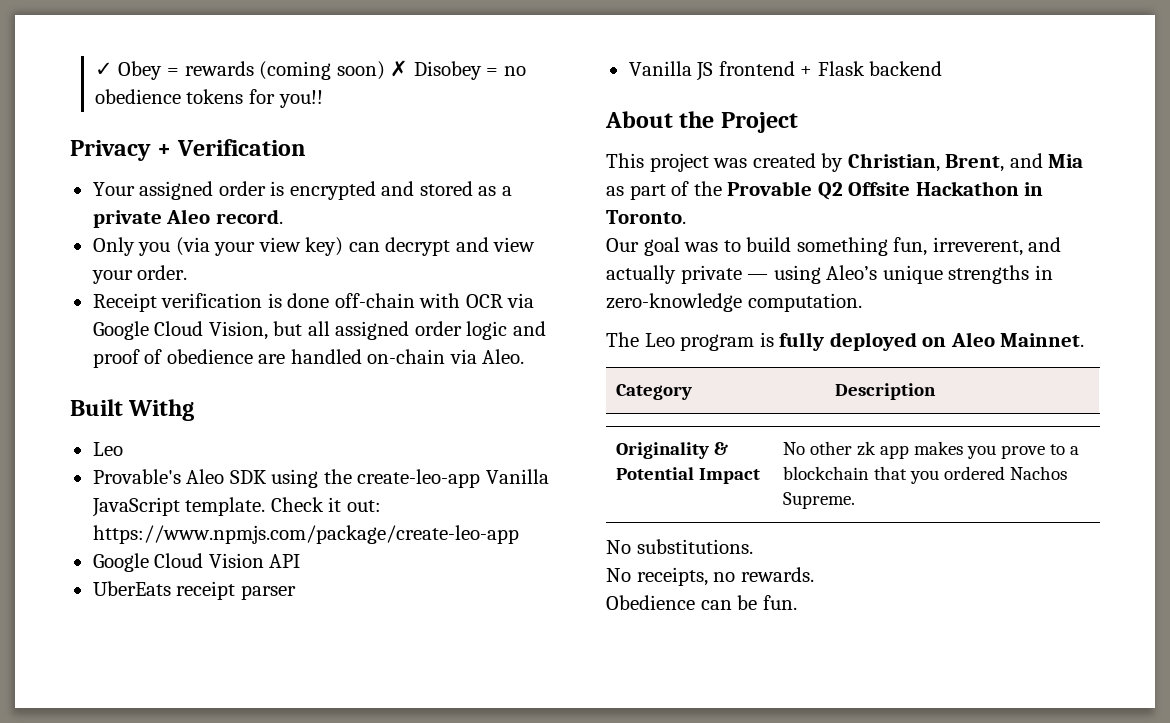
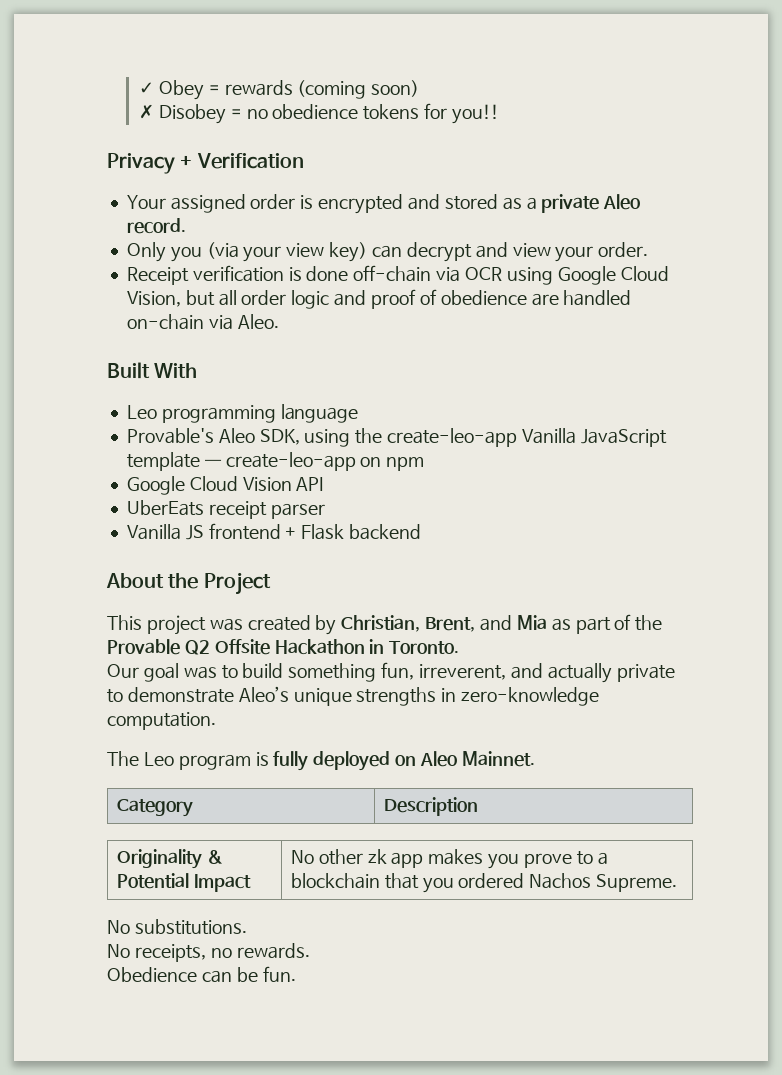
(385, 70) none -> (420, 88) //
[419,293,535,308] with OCR via -> [436,267,553,285] via OCR using
[335,321,410,340] assigned -> (237, 298) none
[128,399,195,421] [92,442,123,456] Withg // Leo -> [154,363,198,378] [126,404,359,423] With // Leo programming language
[229,470,267,484] SDK -> [259,429,300,445] SDK,
[185,497,381,516] [92,525,519,544] template. Check it out: https://www.npmjs.com/package/create-leo-app -> [126,452,425,471] template — create-leo-app on npm
[747,265,821,284] — using -> [107,687,234,703] to demonstrate

